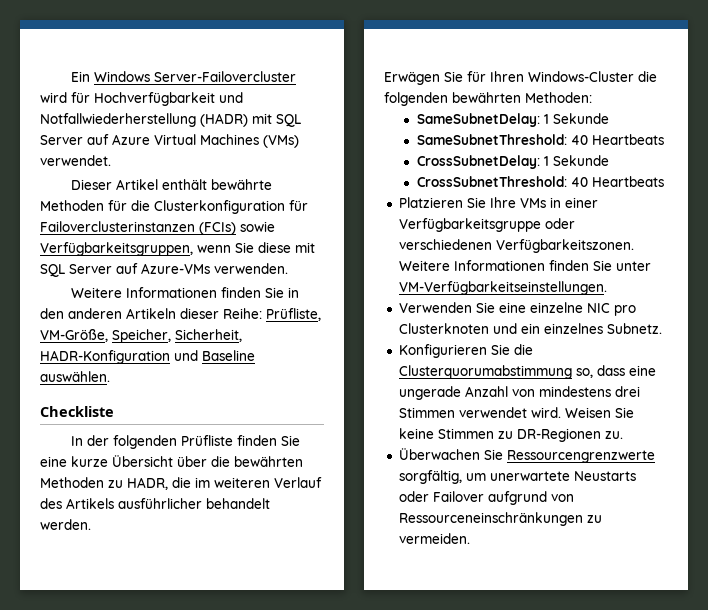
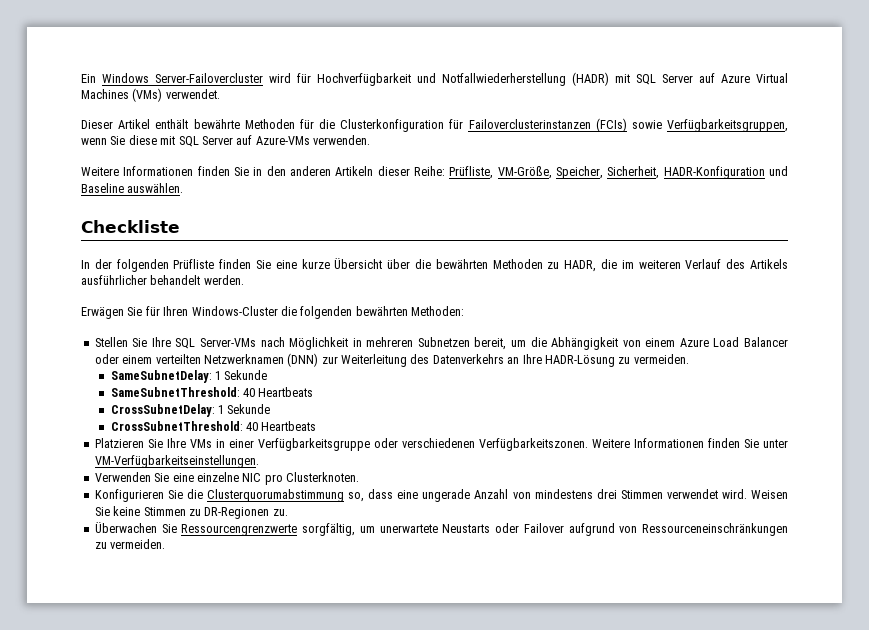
(592, 97) none -> [94,337,789,350] [94,353,689,367] // Stellen Sie Ihre SQL Server-VMs nach Möglichkeit in mehreren Subnetzen bereit, um die Abhängigkeit von einem Azure Load Balancer oder einem verteilten Netzwerknamen (DNN) zur Weiterleitung des Datenverkehrs an Ihre HADR-Lösung zu vermeiden.
[398,323,662,334] Clusterknoten und ein einzelnes Subnetz. -> [286,472,359,482] Clusterknoten.

